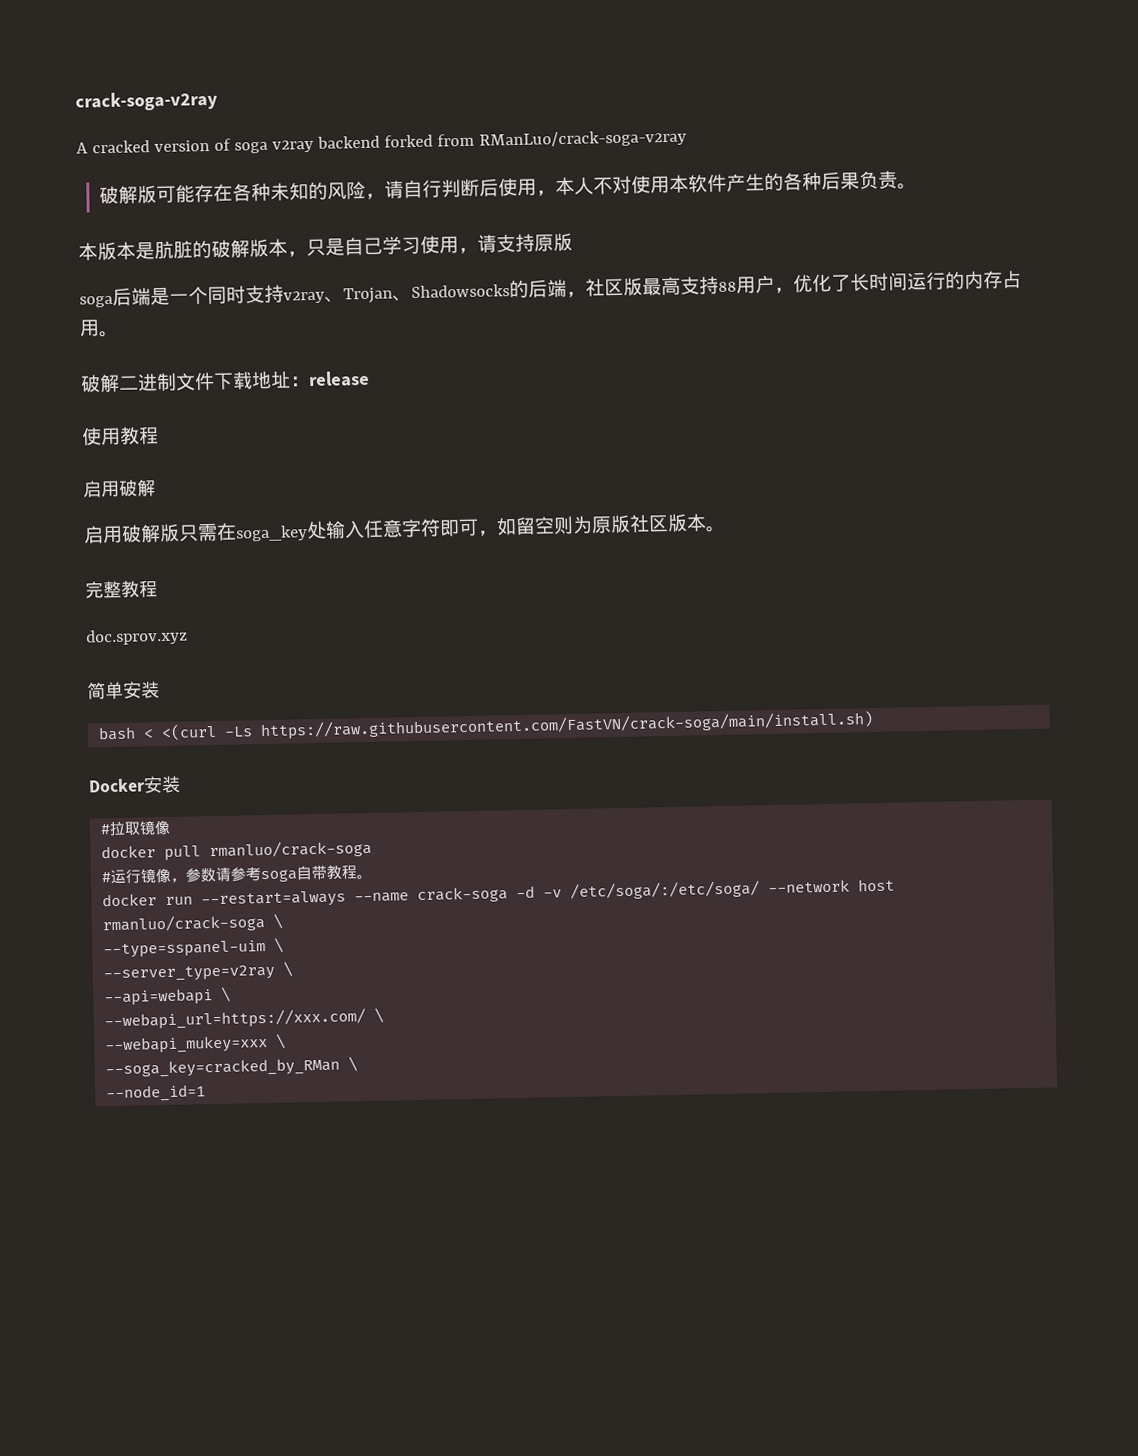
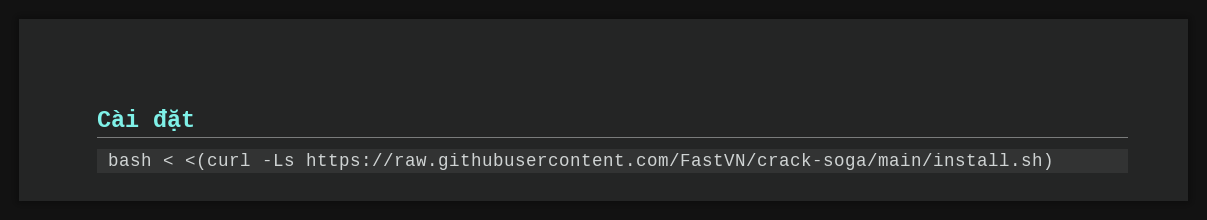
[75,90,218,112] [76,129,687,154] [98,170,917,205] [78,232,573,261] [79,269,1022,308] [79,319,119,338] [80,370,370,393] [81,426,159,446] [83,479,156,498] [83,513,726,544] [85,580,158,599] [85,628,188,646] [87,681,160,700] crack-soga-v2ray // A cracked version of soga v2ray backend forked from RManLuo/crack-soga-v2ray // 破解版可能存在各种未知的风险，请自行判断后使用，本人不对使用本软件产生的各种后果负责。 // 本版本是肮脏的破解版本，只是自己学习使用，请支持原版 // soga后端是一个同时支持v2ray、Trojan、Shadowsocks的后端，社区版最高支持88用户，优化了长时间运行的内存占用。 // 破解二进制文件下载地址：release // 使用教程 // 启用破解 // 启用破解版只需在soga_key处输入任意字符即可，如留空则为原版社区版本。 // 完整教程 // doc.sprov.xyz // 简单安装 -> [97,109,195,131] Cài đặt
[88,775,181,794] [100,819,172,837] [101,839,373,862] [101,864,373,885] [102,878,896,909] [102,913,284,934] [103,937,285,959] [103,961,294,983] [104,986,232,1007] [104,1007,385,1031] [105,1033,287,1055] [105,1056,359,1079] [105,1084,207,1103] // Docker安装 // #拉取镜像 // docker pull rmanluo/crack-soga // #运行镜像，参数请参考soga自带教程。 // docker run --restart=always --name crack-soga -d -v /etc/soga/:/etc/soga/ --network host rmanluo/crack-soga \ // --type=sspanel-uim \ // --server_type=v2ray \ // --api=webapi \ // --webapi_url=https://xxx.com/ \ // --webapi_mukey=xxx \ // --soga_key=cracked_by_RMan \ // --node_id=1 -> (1054, 161) none

